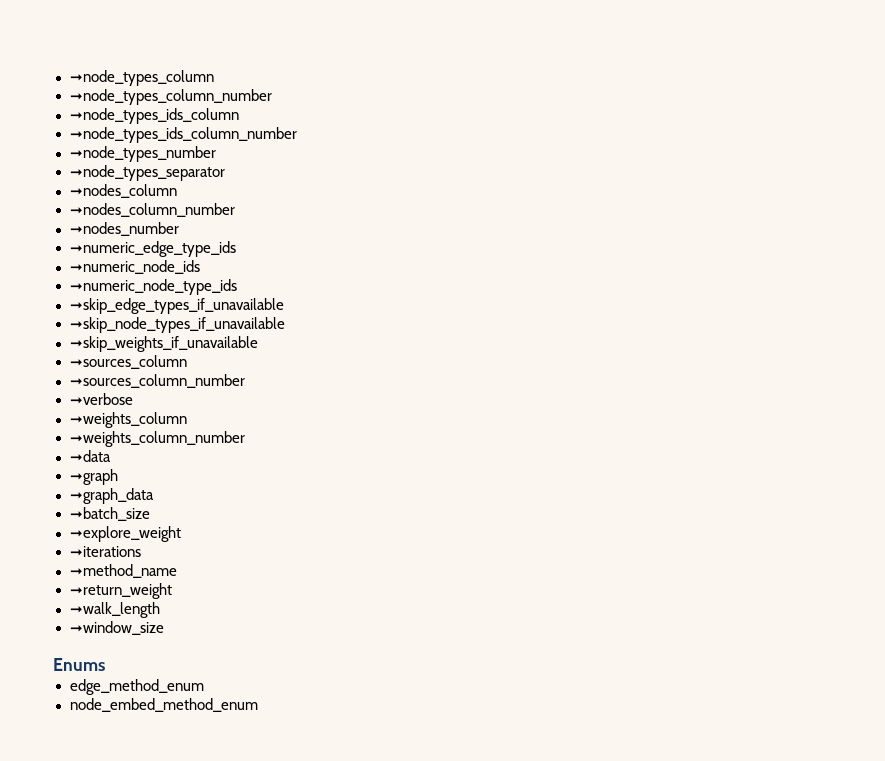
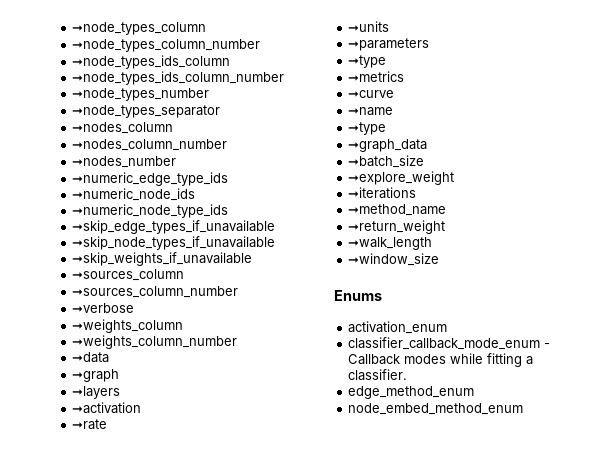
(118, 477) none -> [72,386,121,399] [72,402,142,414] [72,419,108,430] [348,21,390,32] [348,38,430,51] [348,55,387,68] [348,71,405,82] [348,90,395,98] [348,107,394,116] [348,122,387,135] // ➞layers // ➞activation // ➞rate // ➞units // ➞parameters // ➞type // ➞metrics // ➞curve // ➞name // ➞type
(105, 664) none -> [348,321,448,334] [348,337,551,350] [348,353,534,367] [348,369,408,381] // activation_enum // classifier_callback_mode_enum - Callback modes while fitting a classifier.

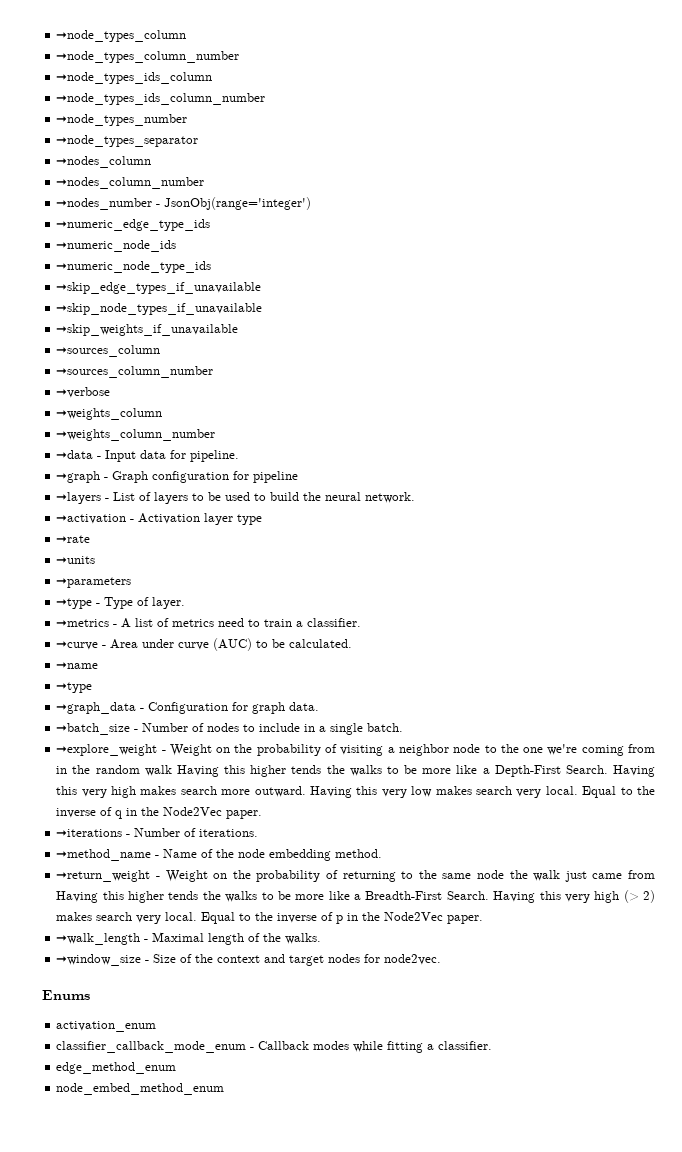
(177, 162) none -> [156,197,312,210] - JsonObj(range='integer')
[72,369,120,382] [72,386,121,399] [72,402,142,414] [72,419,108,430] [348,21,390,32] [348,38,430,51] [348,55,387,68] [348,71,405,82] [348,90,395,98] [348,107,394,116] [348,122,387,135] [348,139,428,152] [348,155,425,168] [348,171,455,185] [348,187,417,199] [348,204,447,216] [348,220,446,234] [348,237,433,250] [348,253,440,266] // ➞graph // ➞layers // ➞activation // ➞rate // ➞units // ➞parameters // ➞type // ➞metrics // ➞curve // ➞name // ➞type // ➞graph_data // ➞batch_size // ➞explore_weight // ➞iterations // ➞method_name // ➞return_weight // ➞walk_length // ➞window_size -> [97,450,240,462] [56,471,299,483] [56,492,416,504] [56,513,263,525] [56,535,91,543] [56,556,96,564] [56,577,132,588] [56,597,186,609] [56,618,362,628] [56,638,353,651] [56,662,99,669] [56,682,93,693] [56,702,320,714] [56,723,404,735] [56,744,655,756] [56,765,656,777] [56,786,655,798] [56,807,263,819] [56,828,259,837] [56,849,383,861] [56,870,655,882] [56,890,656,903] [56,912,484,924] [56,932,322,945] [56,954,442,966] - Input data for pipeline. // ➞graph - Graph configuration for pipeline // ➞layers - List of layers to be used to build the neural network. // ➞activation - Activation layer type // ➞rate // ➞units // ➞parameters // ➞type - Type of layer. // ➞metrics - A list of metrics need to train a classifier. // ➞curve - Area under curve (AUC) to be calculated. // ➞name // ➞type // ➞graph_data - Configuration for graph data. // ➞batch_size - Number of nodes to include in a single batch. // ➞explore_weight - Weight on the probability of visiting a neighbor node to the one we're coming from in the random walk Having this higher tends the walks to be more like a Depth-First Search. Having this very high makes search more outward. Having this very low makes search very local. Equal to the inverse of q in the Node2Vec paper. // ➞iterations - Number of iterations. // ➞method_name - Name of the node embedding method. // ➞return_weight - Weight on the probability of returning to the same node the walk just came from Having this higher tends the walks to be more like a Breadth-First Search. Having this very high (> 2) makes search very local. Equal to the inverse of p in the Node2Vec paper. // ➞walk_length - Maximal length of the walks. // ➞window_size - Size of the context and target nodes for node2vec.

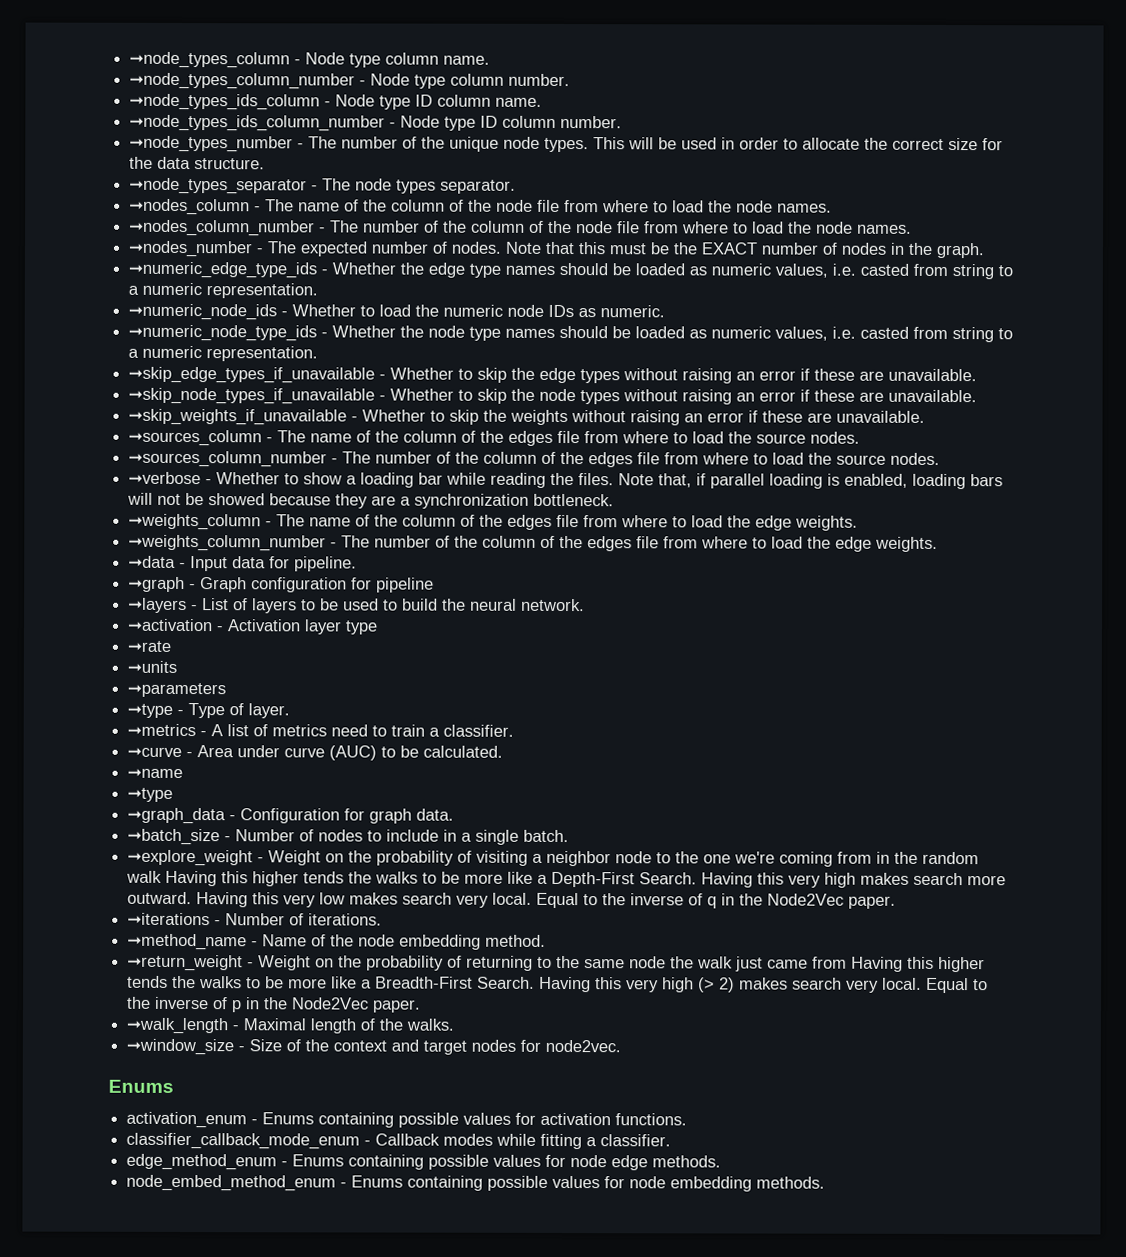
[56,51,240,63] [56,72,213,84] [56,93,266,105] [56,114,188,126] [56,135,199,147] [56,156,152,168] [56,177,205,189] [56,197,312,210] [56,219,211,231] [56,240,177,252] [56,261,212,273] [56,282,262,294] [56,303,263,315] [56,324,239,336] [56,345,161,357] [56,366,214,378] [56,387,111,398] [56,408,163,420] [56,429,216,441] // ➞node_types_column_number // ➞node_types_ids_column // ➞node_types_ids_column_number // ➞node_types_number // ➞node_types_separator // ➞nodes_column // ➞nodes_column_number // ➞nodes_number - JsonObj(range='integer') // ➞numeric_edge_type_ids // ➞numeric_node_ids // ➞numeric_node_type_ids // ➞skip_edge_types_if_unavailable // ➞skip_node_types_if_unavailable // ➞skip_weights_if_unavailable // ➞sources_column // ➞sources_column_number // ➞verbose // ➞weights_column // ➞weights_column_number -> [294,52,491,68] [129,72,571,90] [129,93,543,111] [129,114,623,132] [129,135,1004,153] [129,156,266,170] [129,177,517,195] [129,198,833,216] [129,219,913,237] [128,240,986,259] [128,261,1014,280] [128,282,319,299] [128,303,666,321] [128,324,1014,343] [128,345,319,362] [128,366,978,384] [128,387,978,405] [128,408,926,426] [128,429,861,447] [128,450,941,468] [128,471,1004,490] [127,492,615,509] [128,513,859,531] [128,534,939,552] - Node type column name. // ➞node_types_column_number - Node type column number. // ➞node_types_ids_column - Node type ID column name. // ➞node_types_ids_column_number - Node type ID column number. // ➞node_types_number - The number of the unique node types. This will be used in order to allocate the correct size for the data structure. // ➞node_types_separator - The node types separator. // ➞nodes_column - The name of the column of the node file from where to load the node names. // ➞nodes_column_number - The number of the column of the node file from where to load the node names. // ➞nodes_number - The expected number of nodes. Note that this must be the EXACT number of nodes in the graph. // ➞numeric_edge_type_ids - Whether the edge type names should be loaded as numeric values, i.e. casted from string to a numeric representation. // ➞numeric_node_ids - Whether to load the numeric node IDs as numeric. // ➞numeric_node_type_ids - Whether the node type names should be loaded as numeric values, i.e. casted from string to a numeric representation. // ➞skip_edge_types_if_unavailable - Whether to skip the edge types without raising an error if these are unavailable. // ➞skip_node_types_if_unavailable - Whether to skip the node types without raising an error if these are unavailable. // ➞skip_weights_if_unavailable - Whether to skip the weights without raising an error if these are unavailable. // ➞sources_column - The name of the column of the edges file from where to load the source nodes. // ➞sources_column_number - The number of the column of the edges file from where to load the source nodes. // ➞verbose - Whether to show a loading bar while reading the files. Note that, if parallel loading is enabled, loading bars will not be showed because they are a synchronization bottleneck. // ➞weights_column - The name of the column of the edges file from where to load the edge weights. // ➞weights_column_number - The number of the column of the edges file from where to load the edge weights.
(157, 1026) none -> [251,1112,688,1128] - Enums containing possible values for activation functions.
[56,1083,225,1095] // node_embed_method_enum -> [281,1154,722,1171] [126,1174,826,1192] - Enums containing possible values for node edge methods. // node_embed_method_enum - Enums containing possible values for node embedding methods.

